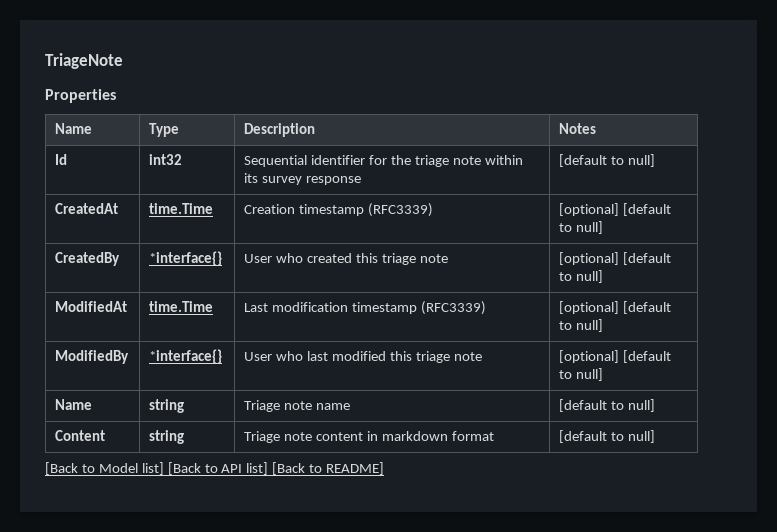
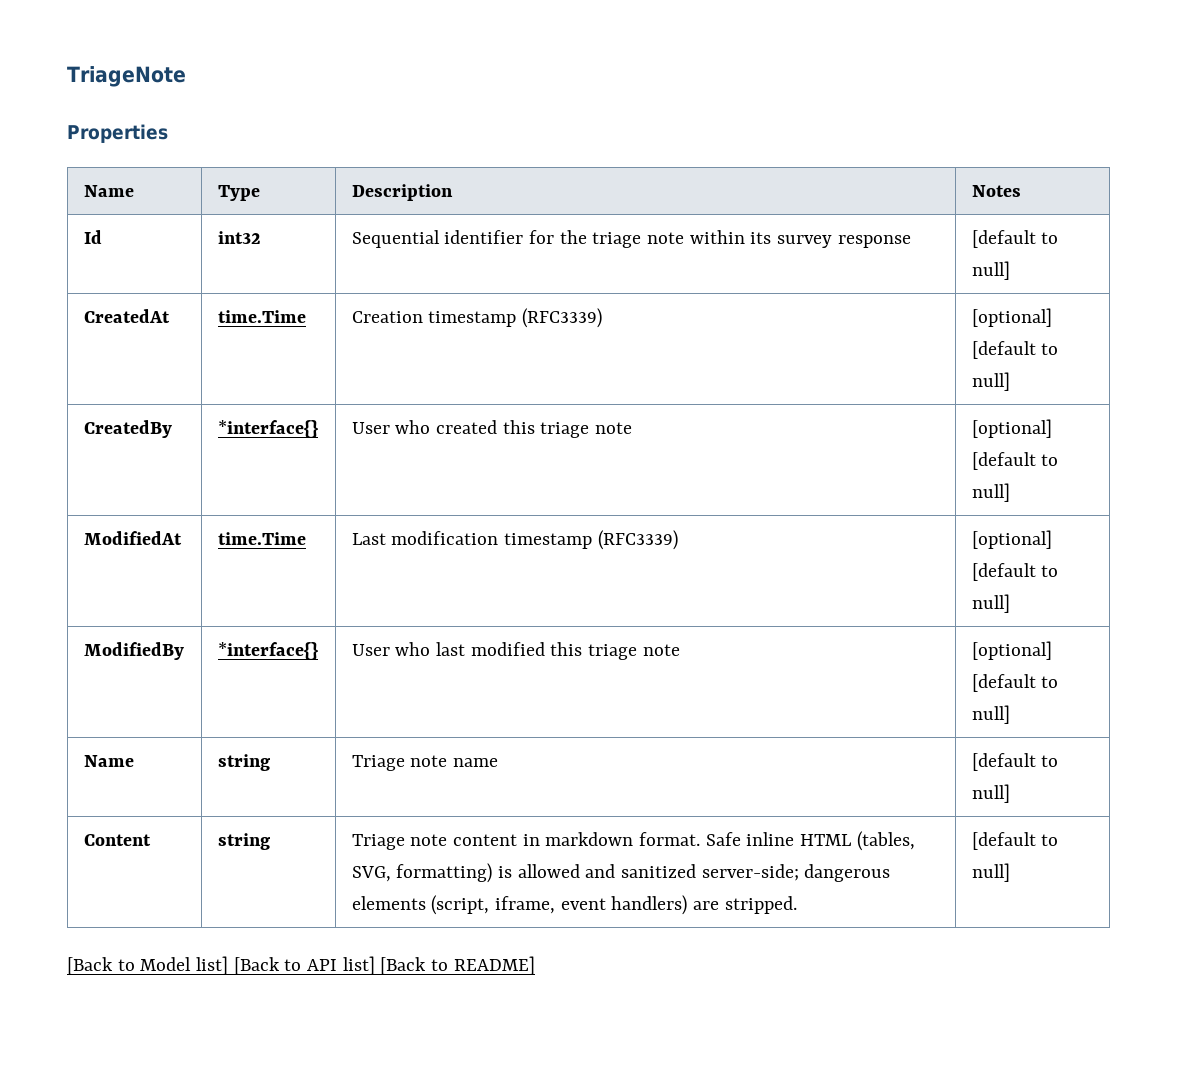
[451,431,494,441] format -> [638,831,915,851] [351,863,891,883] [351,895,797,915] format. Safe inline HTML (tables, SVG, formatting) is allowed and sanitized server-side; dangerous elements (script, iframe, event handlers) are stripped.

